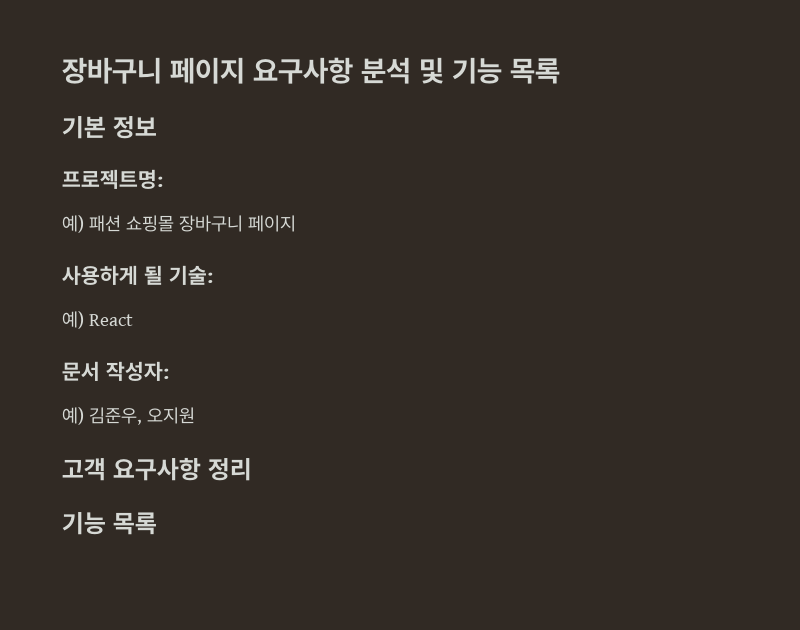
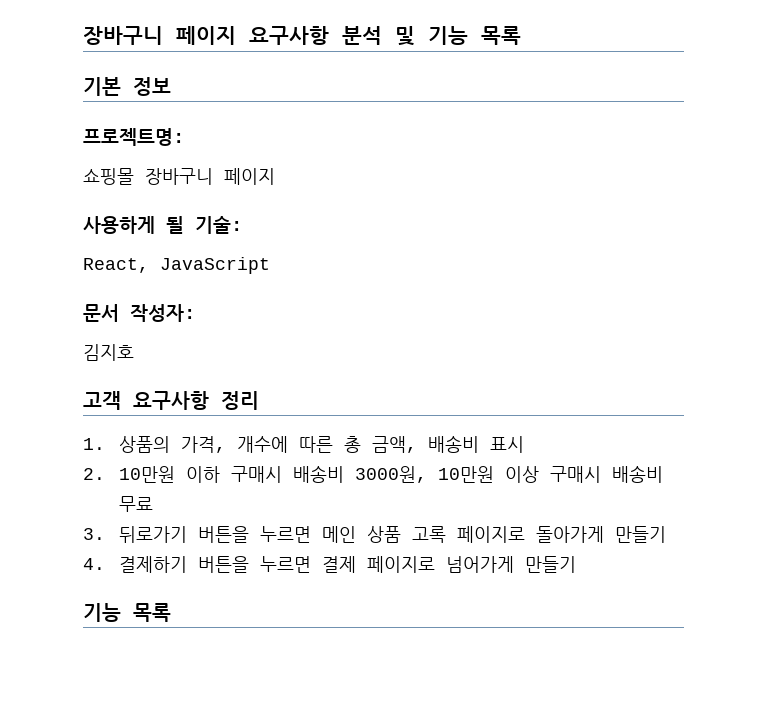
[62,215,121,233] 예) 패션 -> (184, 137) none
[62,311,133,329] 예) React -> [83,257,270,274] React, JavaScript
[62,407,195,425] 예) 김준우, 오지원 -> [83,344,134,361] 김지호
(252, 469) none -> [83,435,524,453] [83,465,663,483] [118,496,153,512] [83,526,666,543] [83,556,576,573] // 1. 상품의 가격, 개수에 따른 총 금액, 배송비 표시 // 2. 10만원 이하 구매시 배송비 3000원, 10만원 이상 구매시 배송비 무료 // 3. 뒤로가기 버튼을 누르면 메인 상품 고록 페이지로 돌아가게 만들기 // 4. 결제하기 버튼을 누르면 결제 페이지로 넘어가게 만들기

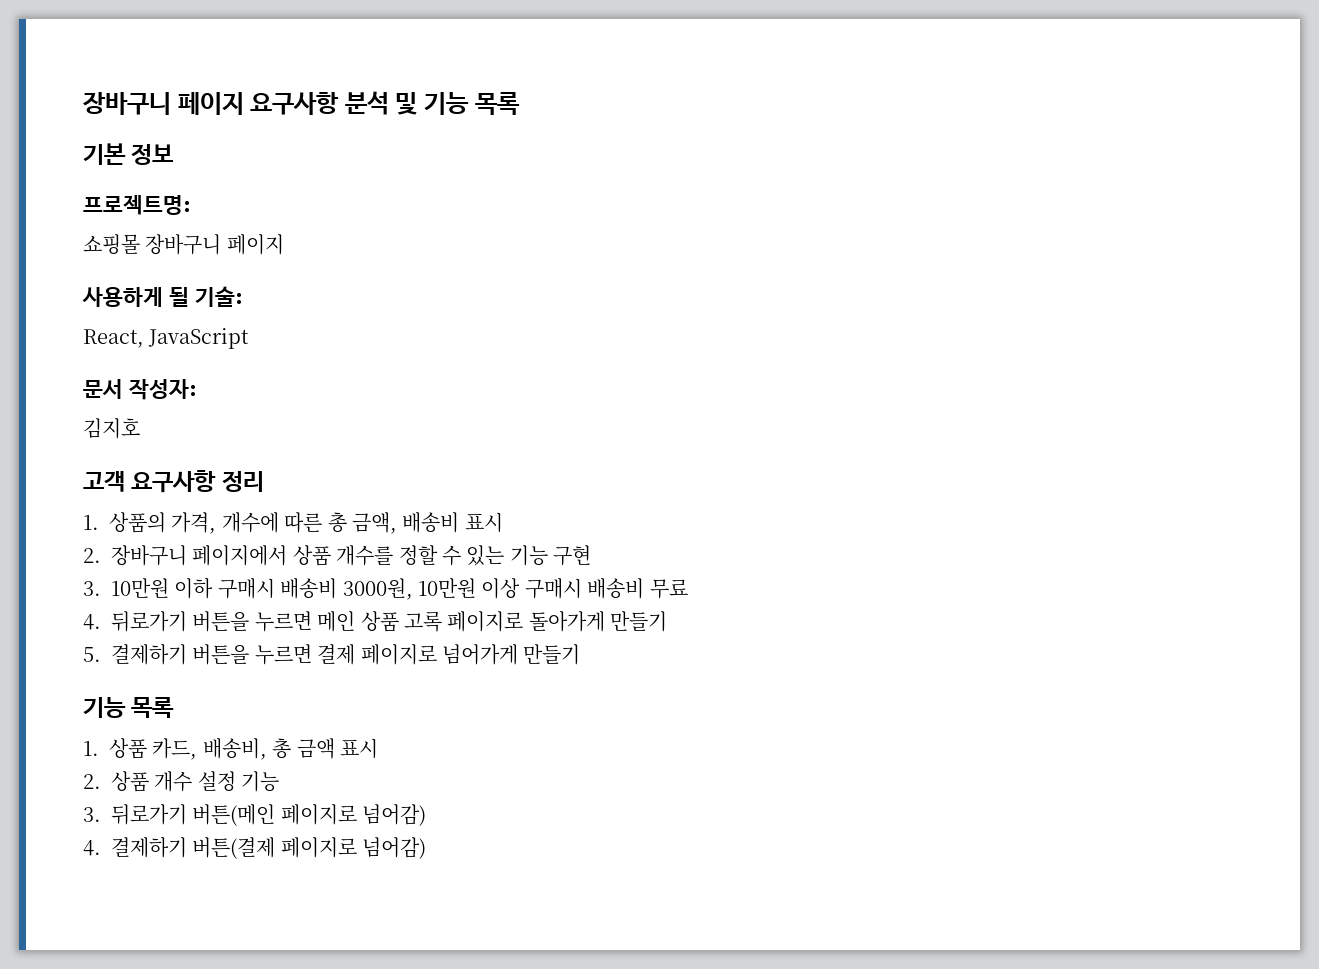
(105, 474) none -> [111,545,592,566] [83,581,101,596] 장바구니 페이지에서 상품 개수를 정할 수 있는 기능 구현 // 3.
[83,528,105,540] 3. -> [83,614,101,630] 4.
[83,558,105,570] 4. -> [83,647,101,662] 5.
(171, 612) none -> [83,738,378,760] [83,771,280,792] [83,804,427,826] [83,837,427,859] // 1. 상품 카드, 배송비, 총 금액 표시 // 2. 상품 개수 설정 기능 // 3. 뒤로가기 버튼(메인 페이지로 넘어감) // 4. 결제하기 버튼(결제 페이지로 넘어감)

